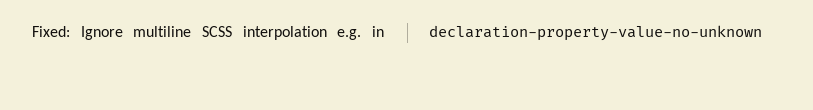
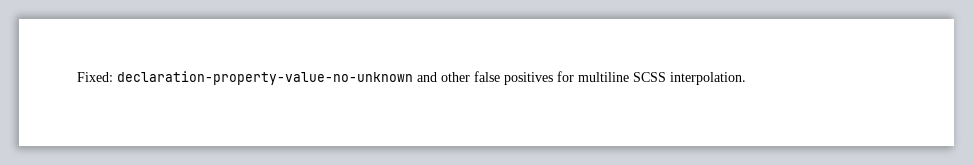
[80,25,762,41] Ignore multiline SCSS interpolation e.g. in declaration-property-value-no-unknown -> [117,71,746,85] declaration-property-value-no-unknown and other false positives for multiline SCSS interpolation.

